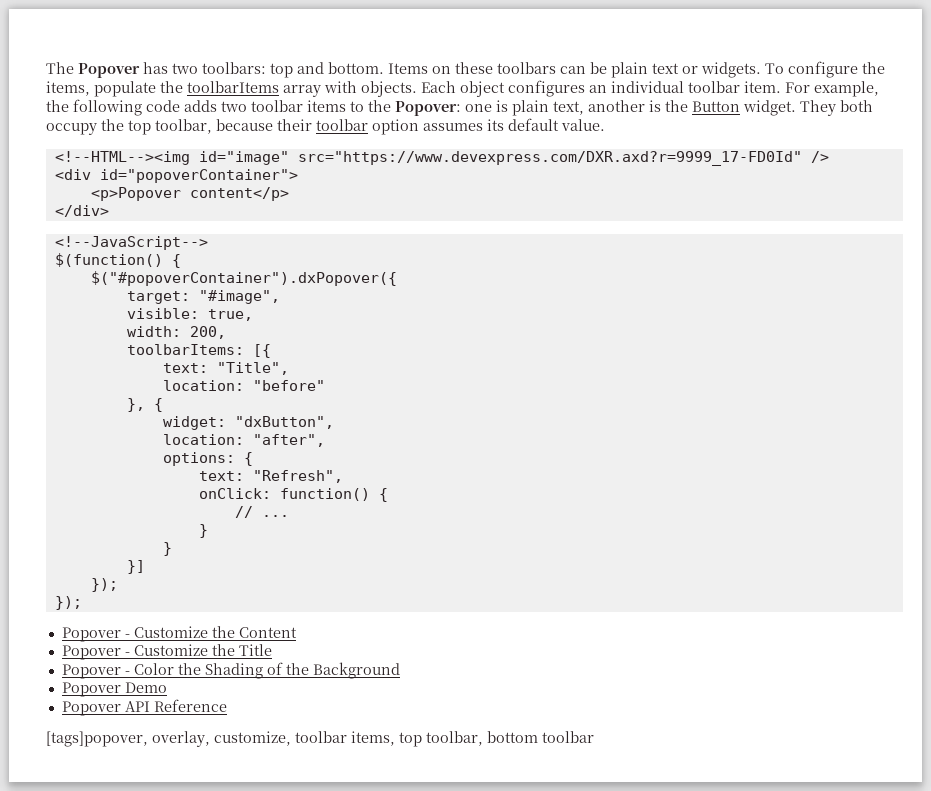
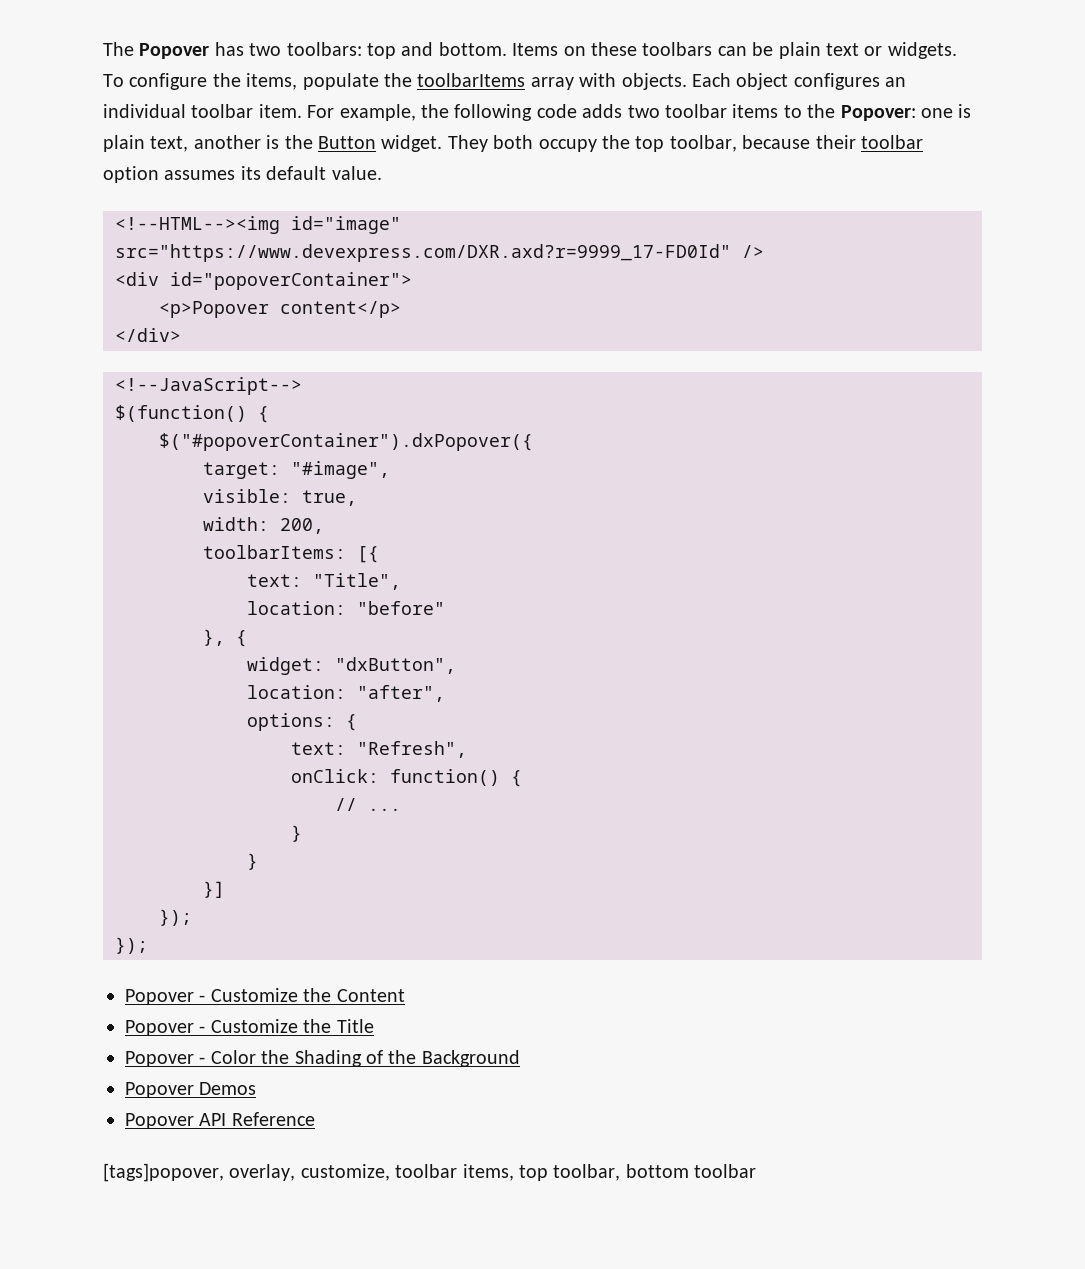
[124,682,167,693] Demo -> [199,1082,257,1095] Demos

